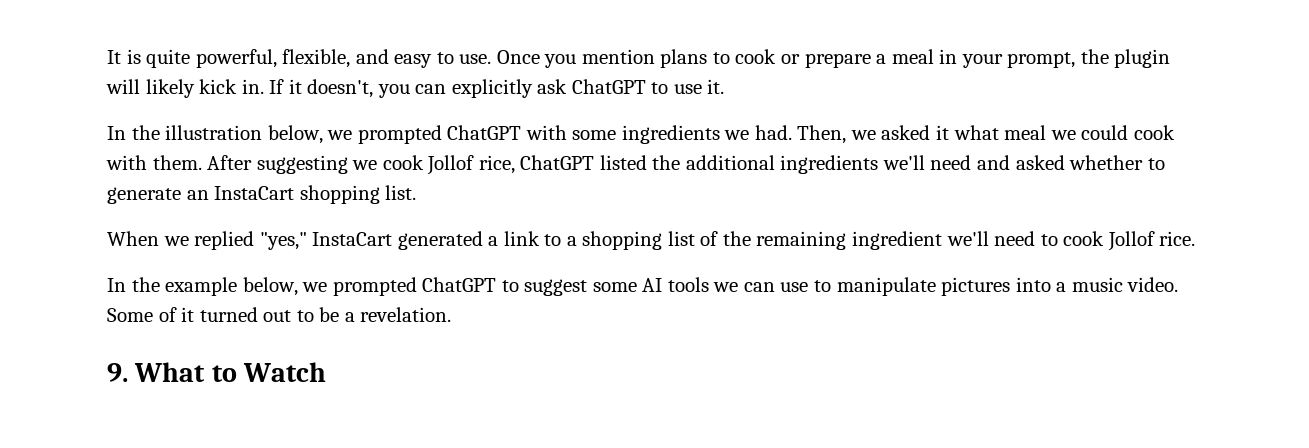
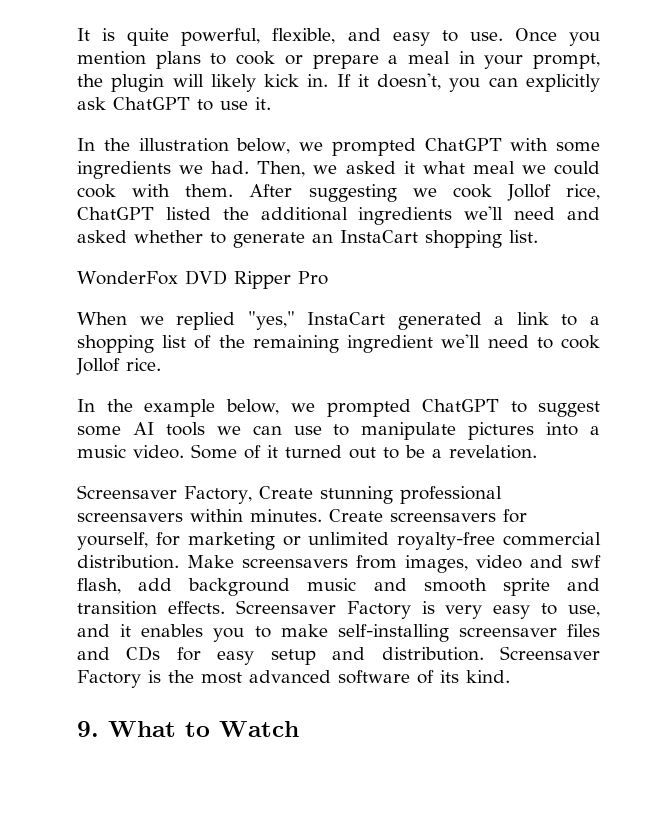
(417, 192) none -> [77,270,328,289] // WonderFox DVD Ripper Pro
(452, 314) none -> [77,485,502,504] [77,509,527,523] [77,532,601,550] [77,555,601,573] [77,578,601,596] [77,600,600,619] [77,624,600,642] [77,646,600,665] [77,670,510,688] // Screensaver Factory, Create stunning professional screensavers within minutes. Create screensavers for yourself, for marketing or unlimited royalty-free commercial distribution. Make screensavers from images, video and swf flash, add background music and smooth sprite and transition effects. Screensaver Factory is very easy to use, and it enables you to make self-installing screensaver files and CDs for easy setup and distribution. Screensaver Factory is the most advanced software of its kind.

